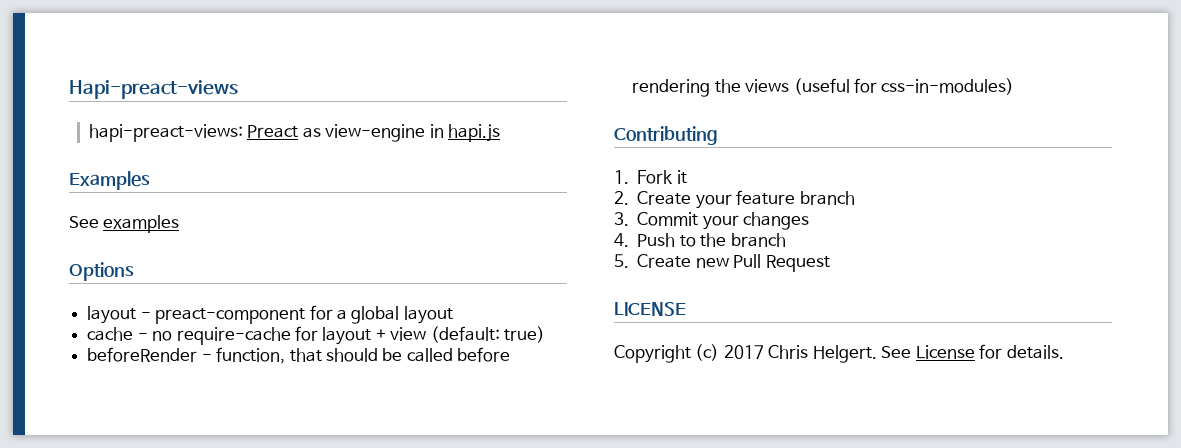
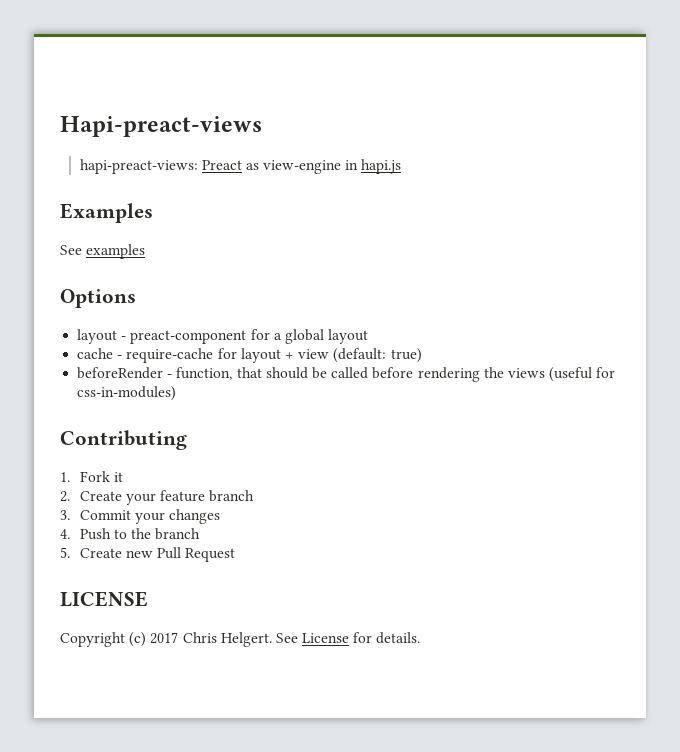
[152,331,173,341] no -> (123, 357) none

